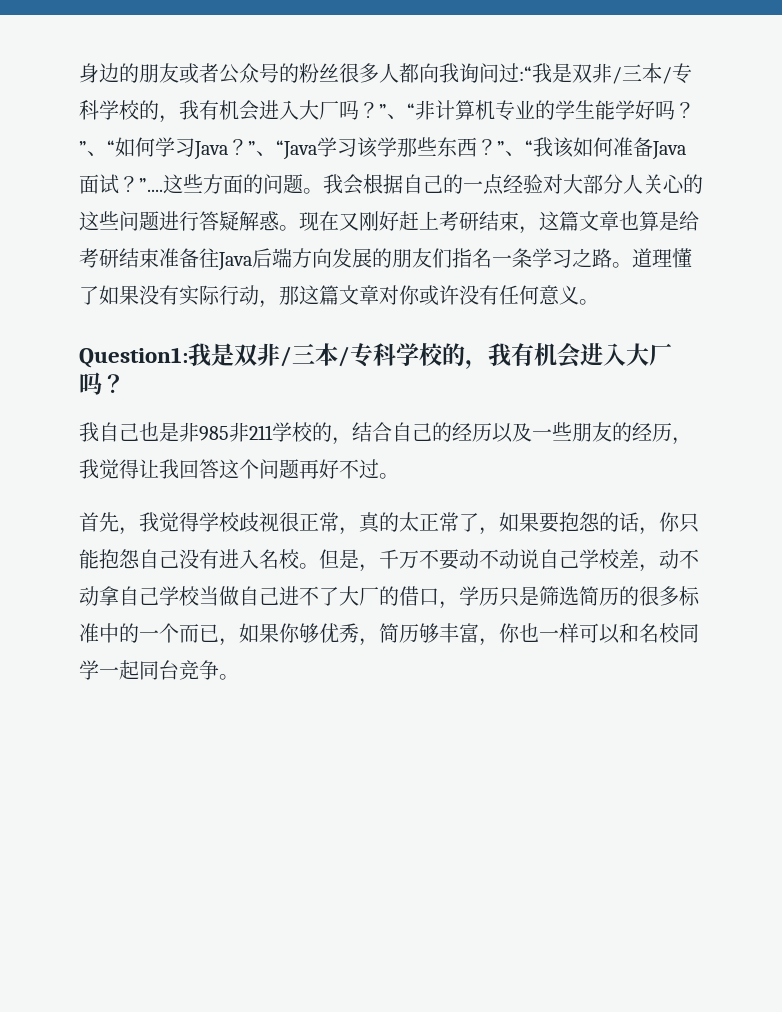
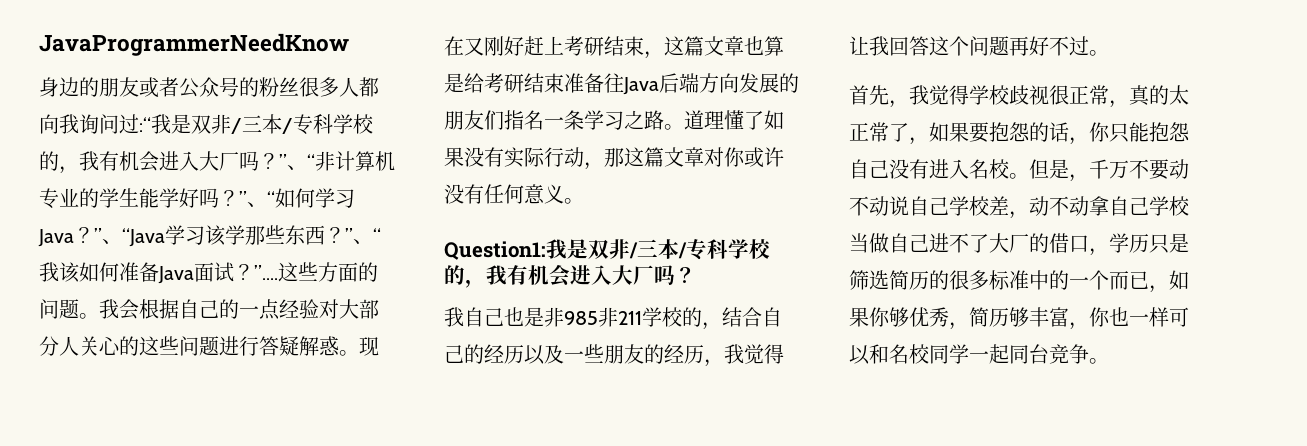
(79, 73) none -> [39,33,349,56] JavaProgrammerNeedKnow //

